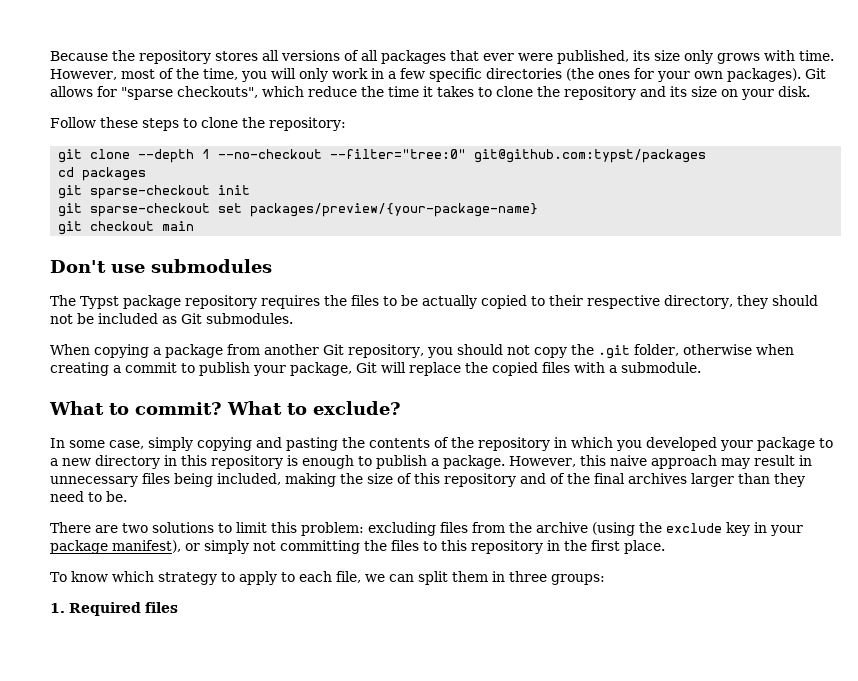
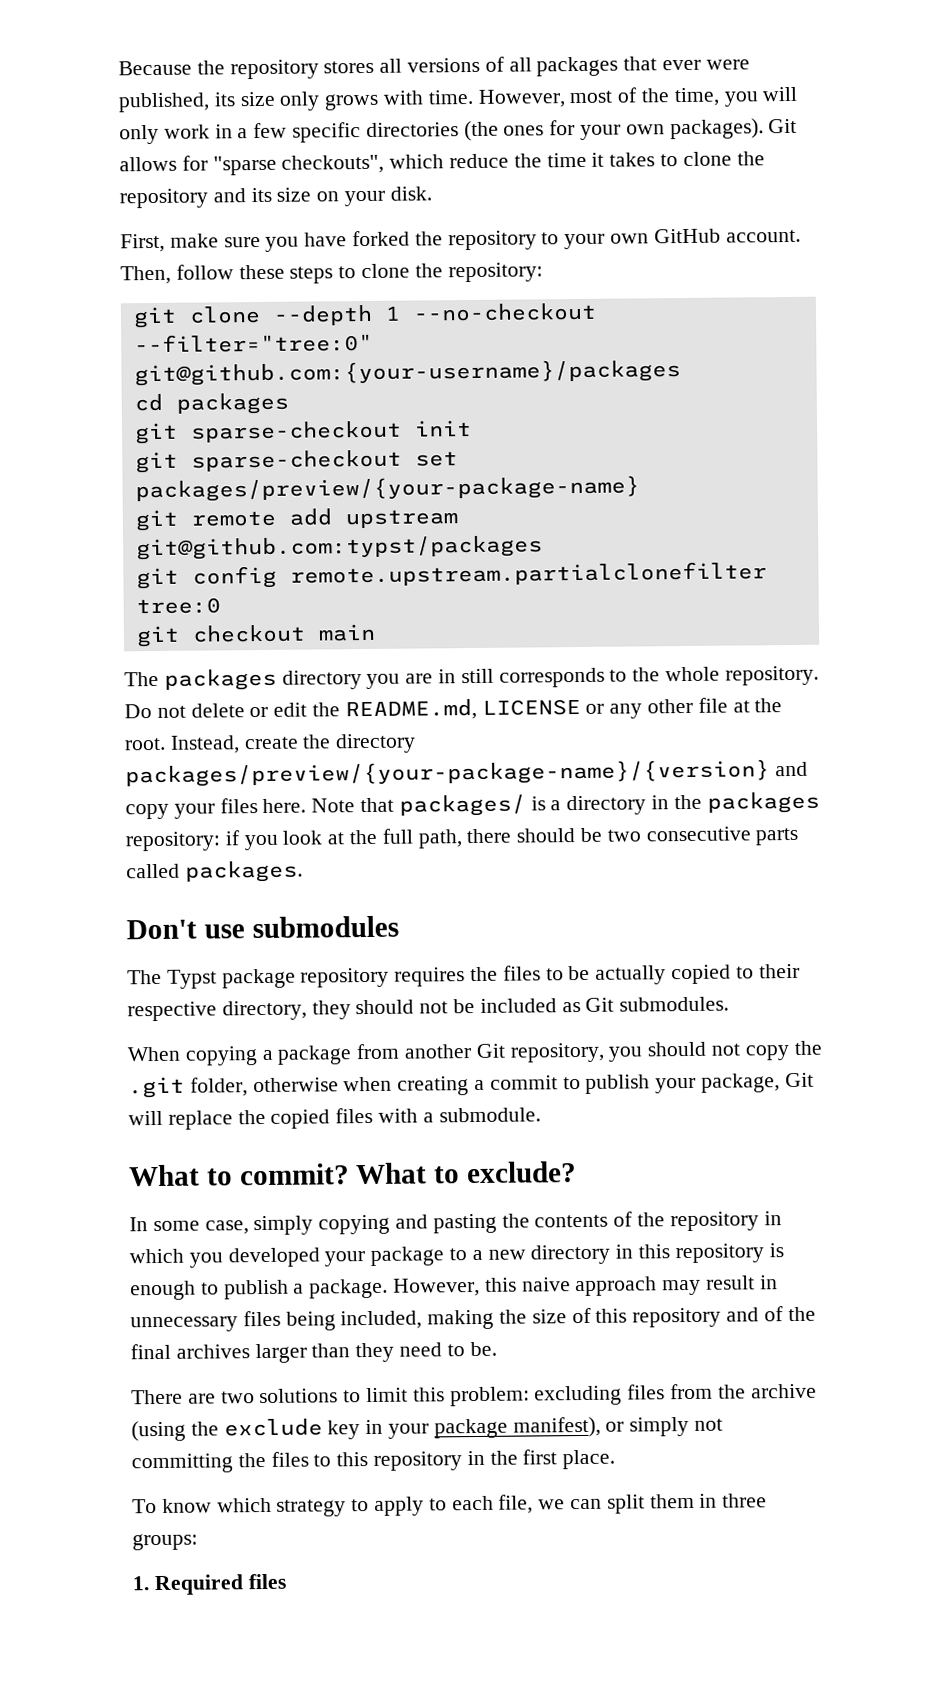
[50,117,96,128] Follow -> [120,228,801,253] [120,264,234,285] First, make sure you have forked the repository to your own GitHub account. Then, follow
[474,149,707,163] git@github.com:typst/packages -> [133,359,681,387] git@github.com:{your-username}/packages
[90,221,195,231] checkout main -> [190,508,458,529] [135,535,543,561] [135,561,767,590] [135,597,221,615] [135,623,376,648] [124,665,819,691] [124,697,783,721] [124,733,417,754] [125,759,808,788] [125,791,820,820] [125,826,799,852] [126,860,303,883] remote add upstream git@github.com:typst/packages // git config remote.upstream.partialclonefilter tree:0 // git checkout main // The packages directory you are in still corresponds to the whole repository. Do not delete or edit the README.md, LICENSE or any other file at the root. Instead, create the directory packages/preview/{your-package-name}/{version} and copy your files here. Note that packages/ is a directory in the packages repository: if you look at the full path, there should be two consecutive parts called packages.

